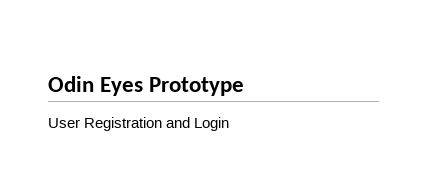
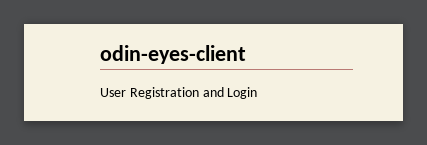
[48,76,245,96] Odin Eyes Prototype -> [100,45,246,64] odin-eyes-client

